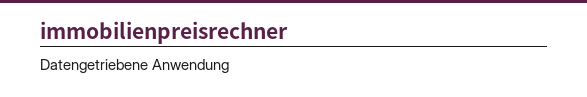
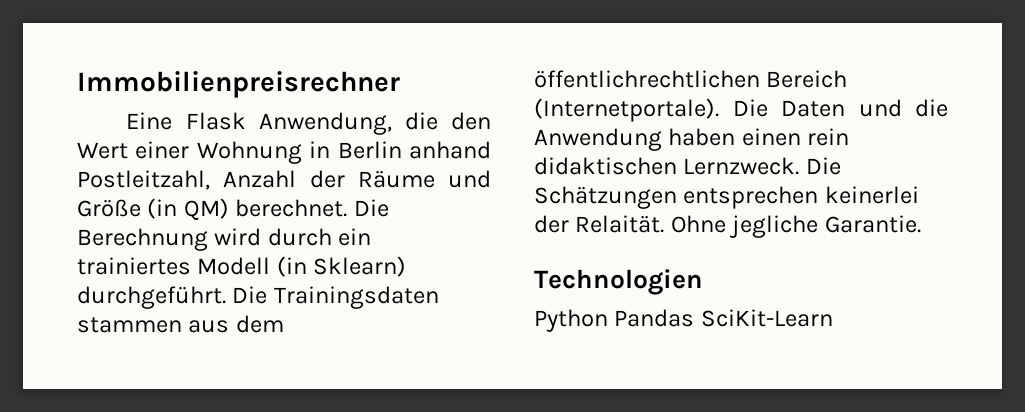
[40,21,288,44] [40,59,230,73] immobilienpreisrechner // Datengetriebene Anwendung -> [77,71,400,98] [126,112,491,135] [77,141,491,164] [77,170,491,190] [77,198,389,221] [77,228,372,251] [77,256,407,277] [77,286,439,309] [77,315,284,333] [534,70,848,88] [534,98,948,122] [534,128,850,151] [534,157,841,175] [534,186,919,209] [534,215,921,238] [534,269,703,295] [534,309,833,332] Immobilienpreisrechner // Eine Flask Anwendung, die den Wert einer Wohnung in Berlin anhand Postleitzahl, Anzahl der Räume und Größe (in QM) berechnet. Die Berechnung wird durch ein trainiertes Modell (in Sklearn) durchgeführt. Die Trainingsdaten stammen aus dem öffentlichrechtlichen Bereich (Internetportale). Die Daten und die Anwendung haben einen rein didaktischen Lernzweck. Die Schätzungen entsprechen keinerlei der Relaität. Ohne jegliche Garantie. // Technologien // Python Pandas SciKit-Learn

